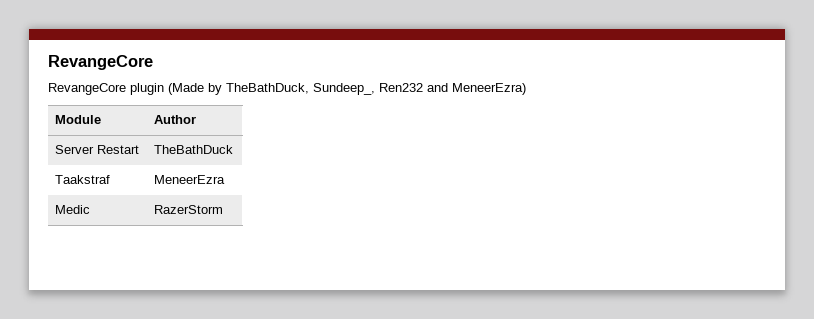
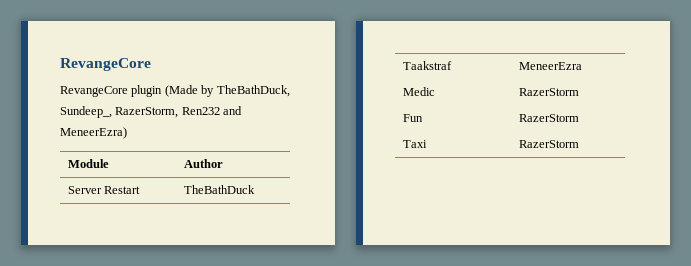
(375, 89) none -> [115,107,179,118] RazerStorm,
(224, 209) none -> [402,114,423,122] [518,114,579,122] [402,140,427,148] [518,140,579,148] // Fun | RazerStorm // Taxi | RazerStorm

